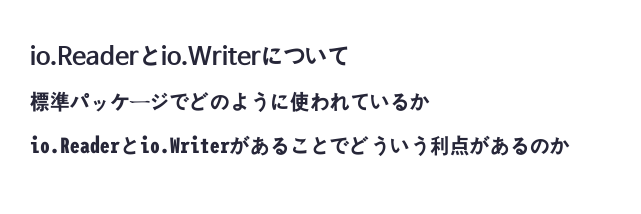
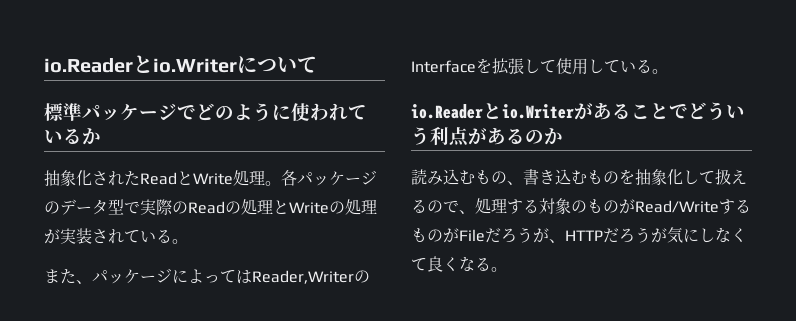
(430, 102) none -> [44,170,377,186] [44,199,377,215] [44,228,188,244] [44,268,370,284] [411,58,668,75] // 抽象化されたReadとWrite処理。各パッケージのデータ型で実際のReadの処理とWriteの処理が実装されている。 // また、パッケージによってはReader,WriterのInterfaceを拡張して使用している。
(570, 146) none -> [411,169,747,185] [411,198,751,214] [411,227,747,243] [411,256,507,272] // 読み込むもの、書き込むものを抽象化して扱えるので、処理する対象のものがRead/WriteするものがFileだろうが、HTTPだろうが気にしなくて良くなる。

